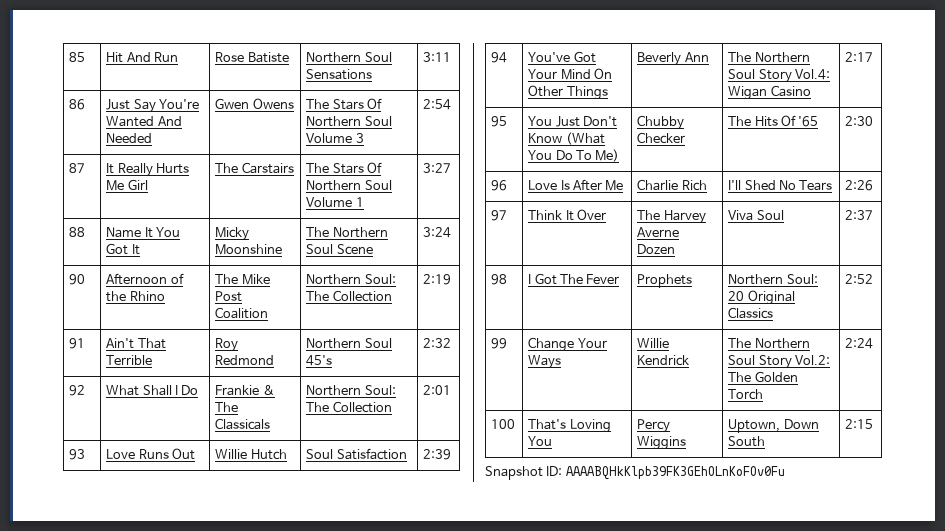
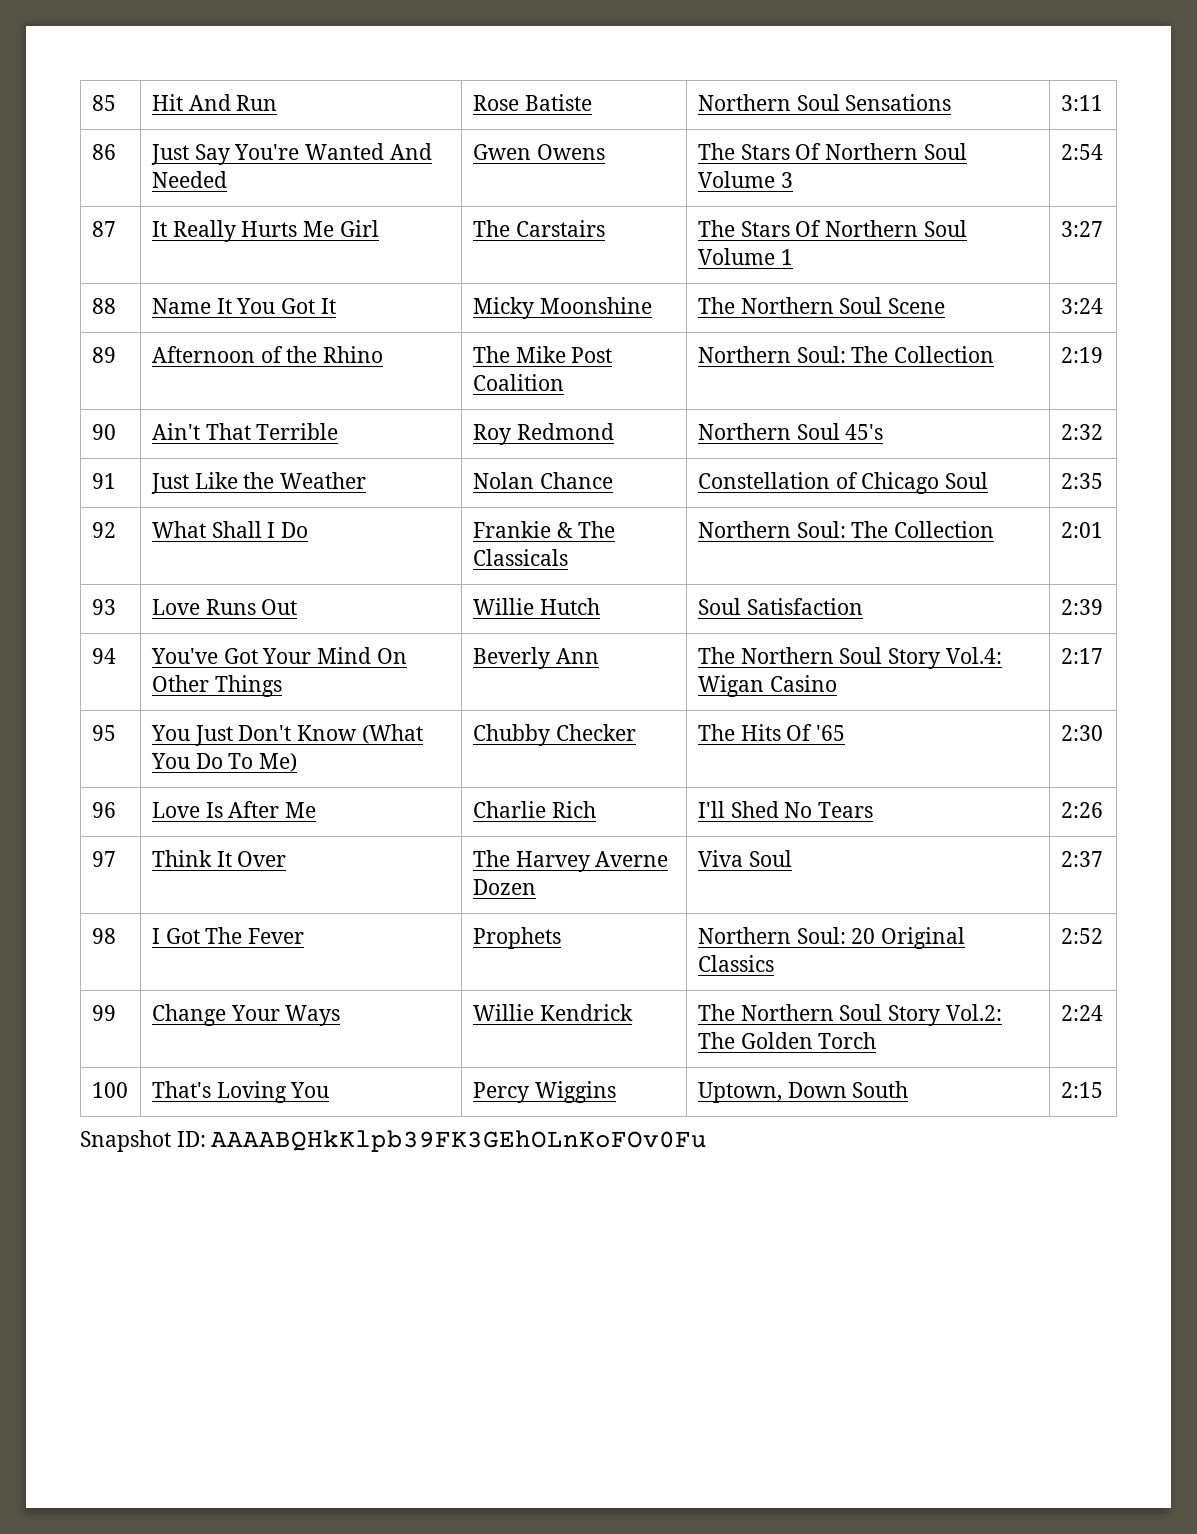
[69,274,86,285] 90 -> [91,347,116,363] 89
[69,338,86,349] 91 -> [91,424,116,440] 90
(452, 343) none -> [91,473,116,489] [150,472,366,494] [472,472,613,489] [697,472,988,494] [1060,473,1103,489] // 91 | Just Like the Weather | Nolan Chance | Constellation of Chicago Soul | 2:35

